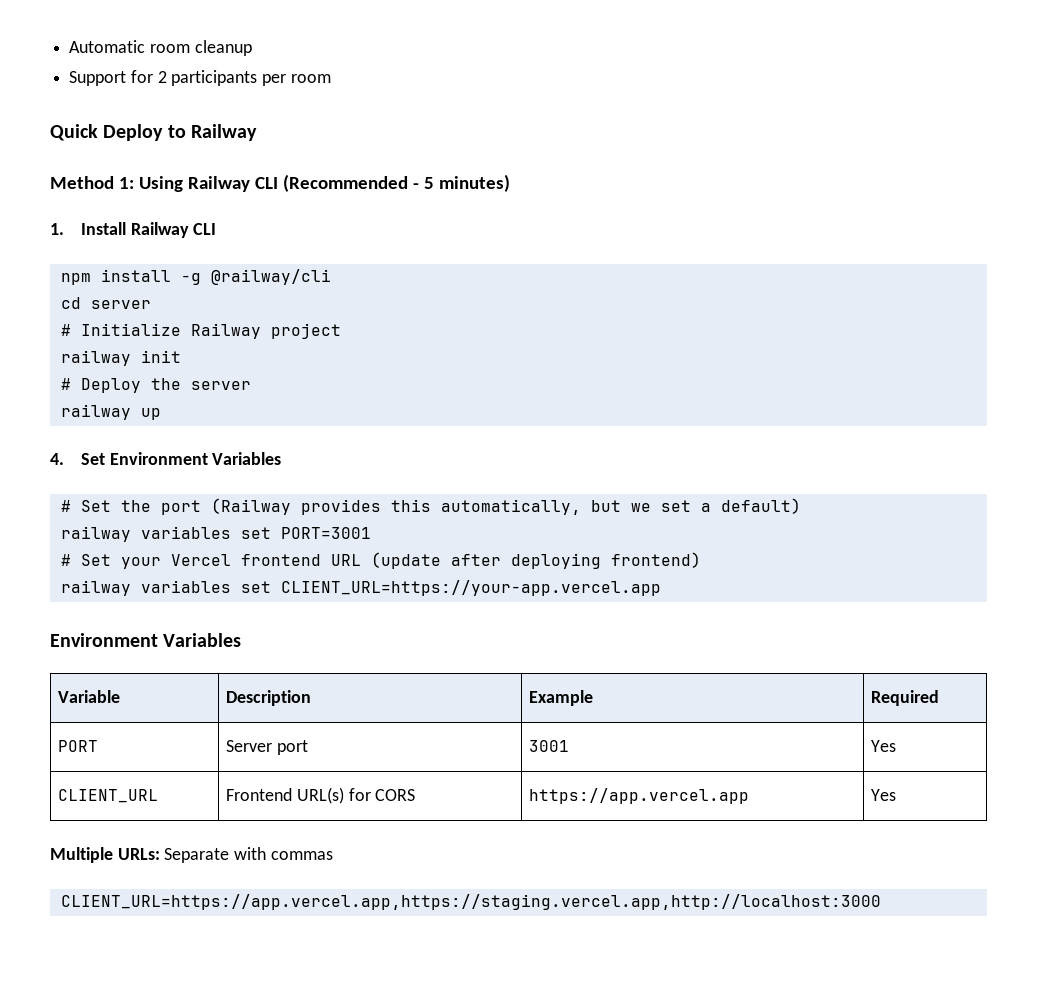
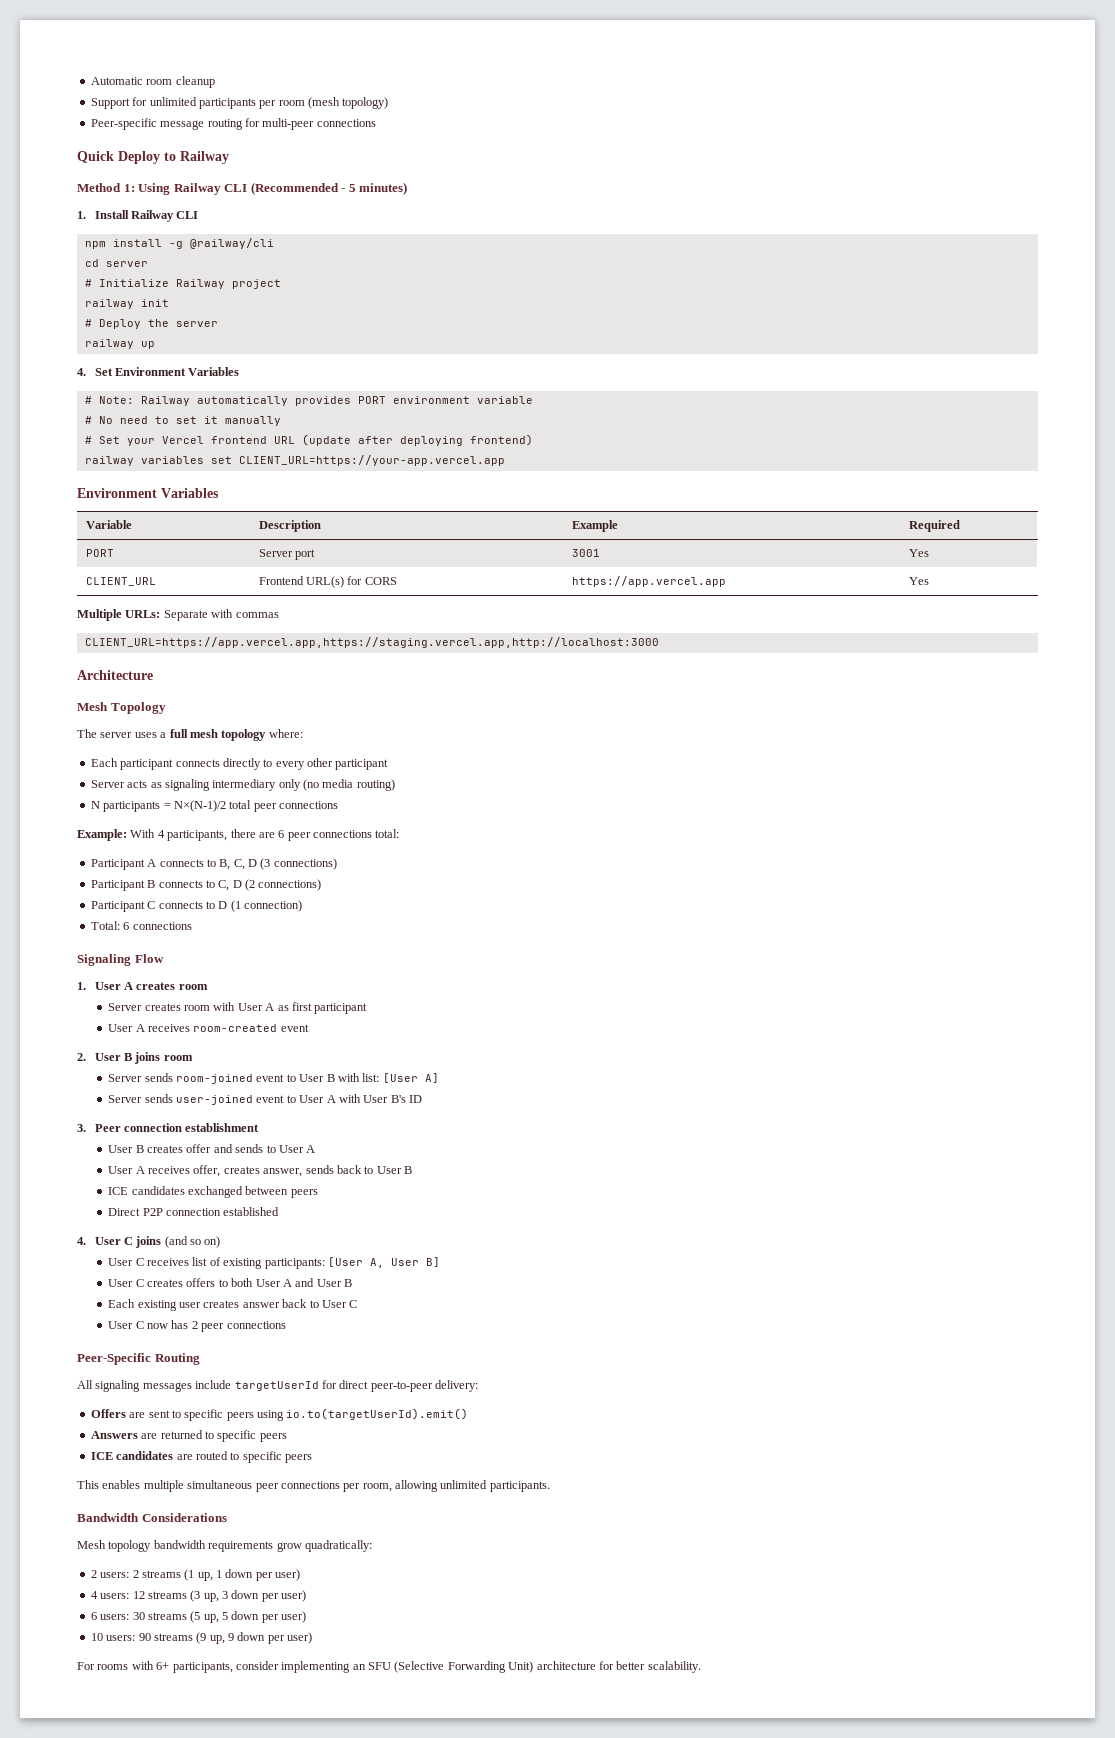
[157,71,167,83] 2 -> [149,97,197,106] unlimited
(331, 78) none -> [308,97,389,109] [90,118,376,130] (mesh topology) // Peer-specific message routing for multi-peer connections
[80,498,801,515] [60,526,371,542] Set the port (Railway provides this automatically, but we set a default) // railway variables set PORT=3001 -> [98,396,533,406] [84,416,281,426] Note: Railway automatically provides PORT environment variable // # No need to set it manually
(881, 902) none -> [77,670,153,680] [77,702,166,714] [77,729,303,741] [90,758,389,770] [90,779,395,791] [90,800,338,812] [77,829,400,841] [90,858,337,870] [90,879,322,891] [90,900,302,912] [90,921,192,930] [77,954,164,966] [77,982,208,990] [108,1002,368,1014] [108,1024,309,1032] [77,1052,193,1064] [108,1073,439,1084] [108,1094,423,1105] [77,1123,260,1132] [108,1144,316,1153] [108,1165,413,1177] [108,1186,318,1198] [108,1207,280,1216] [77,1236,221,1248] [108,1257,440,1269] [108,1278,353,1287] [108,1299,358,1311] [108,1320,286,1332] [77,1353,200,1365] [77,1380,478,1392] [90,1408,469,1421] [90,1430,287,1442] [90,1451,312,1463] [77,1480,550,1492] [77,1513,227,1522] [77,1540,372,1552] [90,1569,301,1581] [90,1590,307,1602] [90,1611,307,1623] [90,1632,313,1644] [77,1661,701,1673] // Architecture // Mesh Topology // The server uses a full mesh topology where: // Each participant connects directly to every other participant // Server acts as signaling intermediary only (no media routing) // N participants = N×(N-1)/2 total peer connections // Example: With 4 participants, there are 6 peer connections total: // Participant A connects to B, C, D (3 connections) // Participant B connects to C, D (2 connections) // Participant C connects to D (1 connection) // Total: 6 connections // Signaling Flow // 1. User A creates room // Server creates room with User A as first participant // User A receives room-created event // 2. User B joins room // Server sends room-joined event to User B with list: [User A] // Server sends user-joined event to User A with User B's ID // 3. Peer connection establishment // User B creates offer and sends to User A // User A receives offer, creates answer, sends back to User B // ICE candidates exchanged between peers // Direct P2P connection established // 4. User C joins (and so on) // User C receives list of existing participants: [User A, User B] // User C creates offers to both User A and User B // Each existing user creates answer back to User C // User C now has 2 peer connections // Peer-Specific Routing // All signaling messages include targetUserId for direct peer-to-peer delivery: // Offers are sent to specific peers using io.to(targetUserId).emit() // Answers are returned to specific peers // ICE candidates are routed to specific peers // This enables multiple simultaneous peer connections per room, allowing unlimited participants. // Bandwidth Considerations // Mesh topology bandwidth requirements grow quadratically: // 2 users: 2 streams (1 up, 1 down per user) // 4 users: 12 streams (3 up, 3 down per user) // 6 users: 30 streams (5 up, 5 down per user) // 10 users: 90 streams (9 up, 9 down per user) // For rooms with 6+ participants, consider implementing an SFU (Selective Forwarding Unit) architecture for better scalability.

